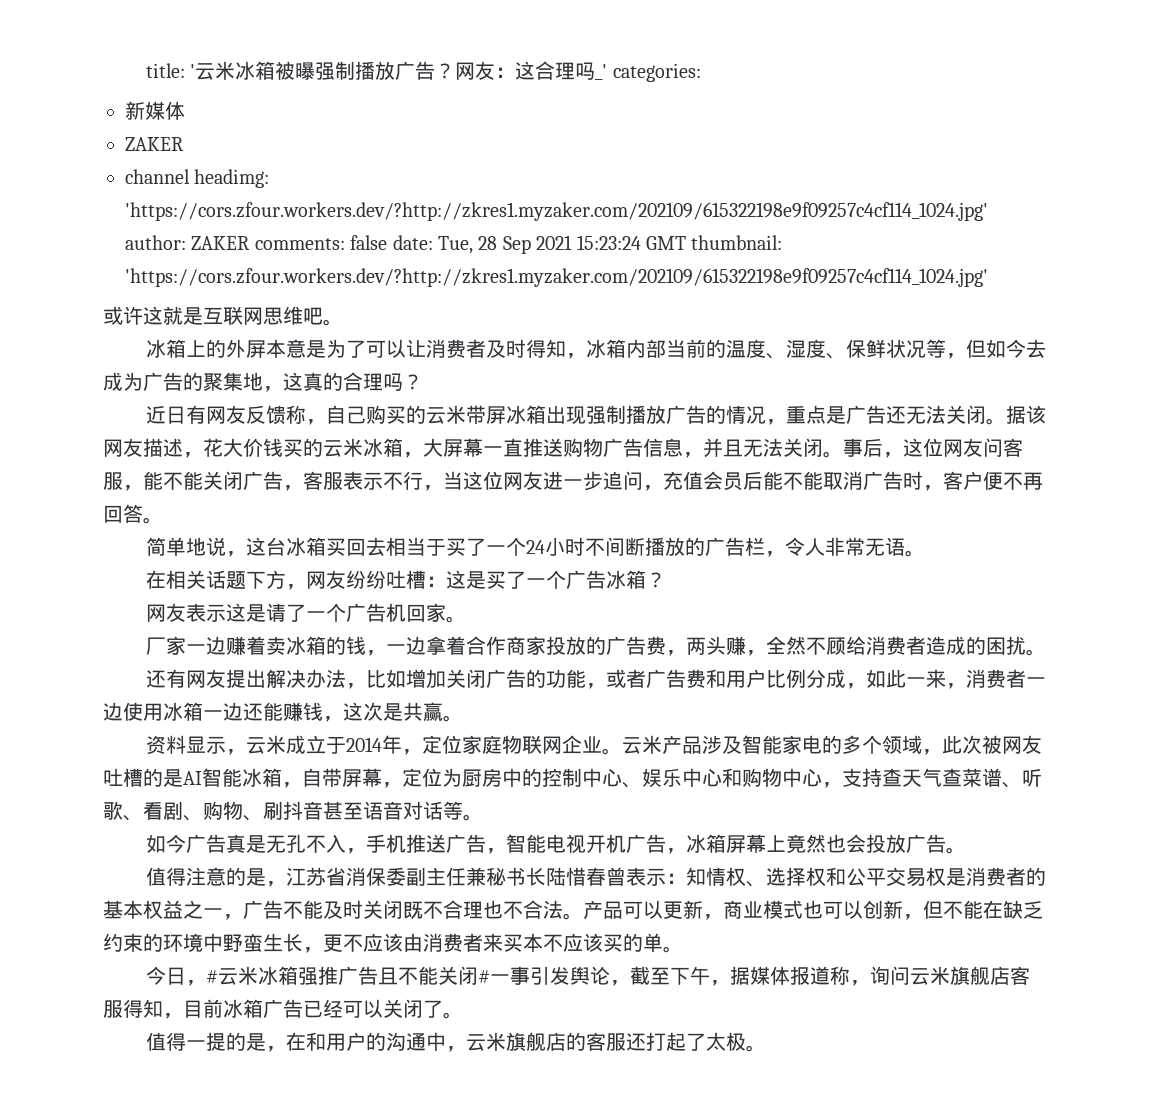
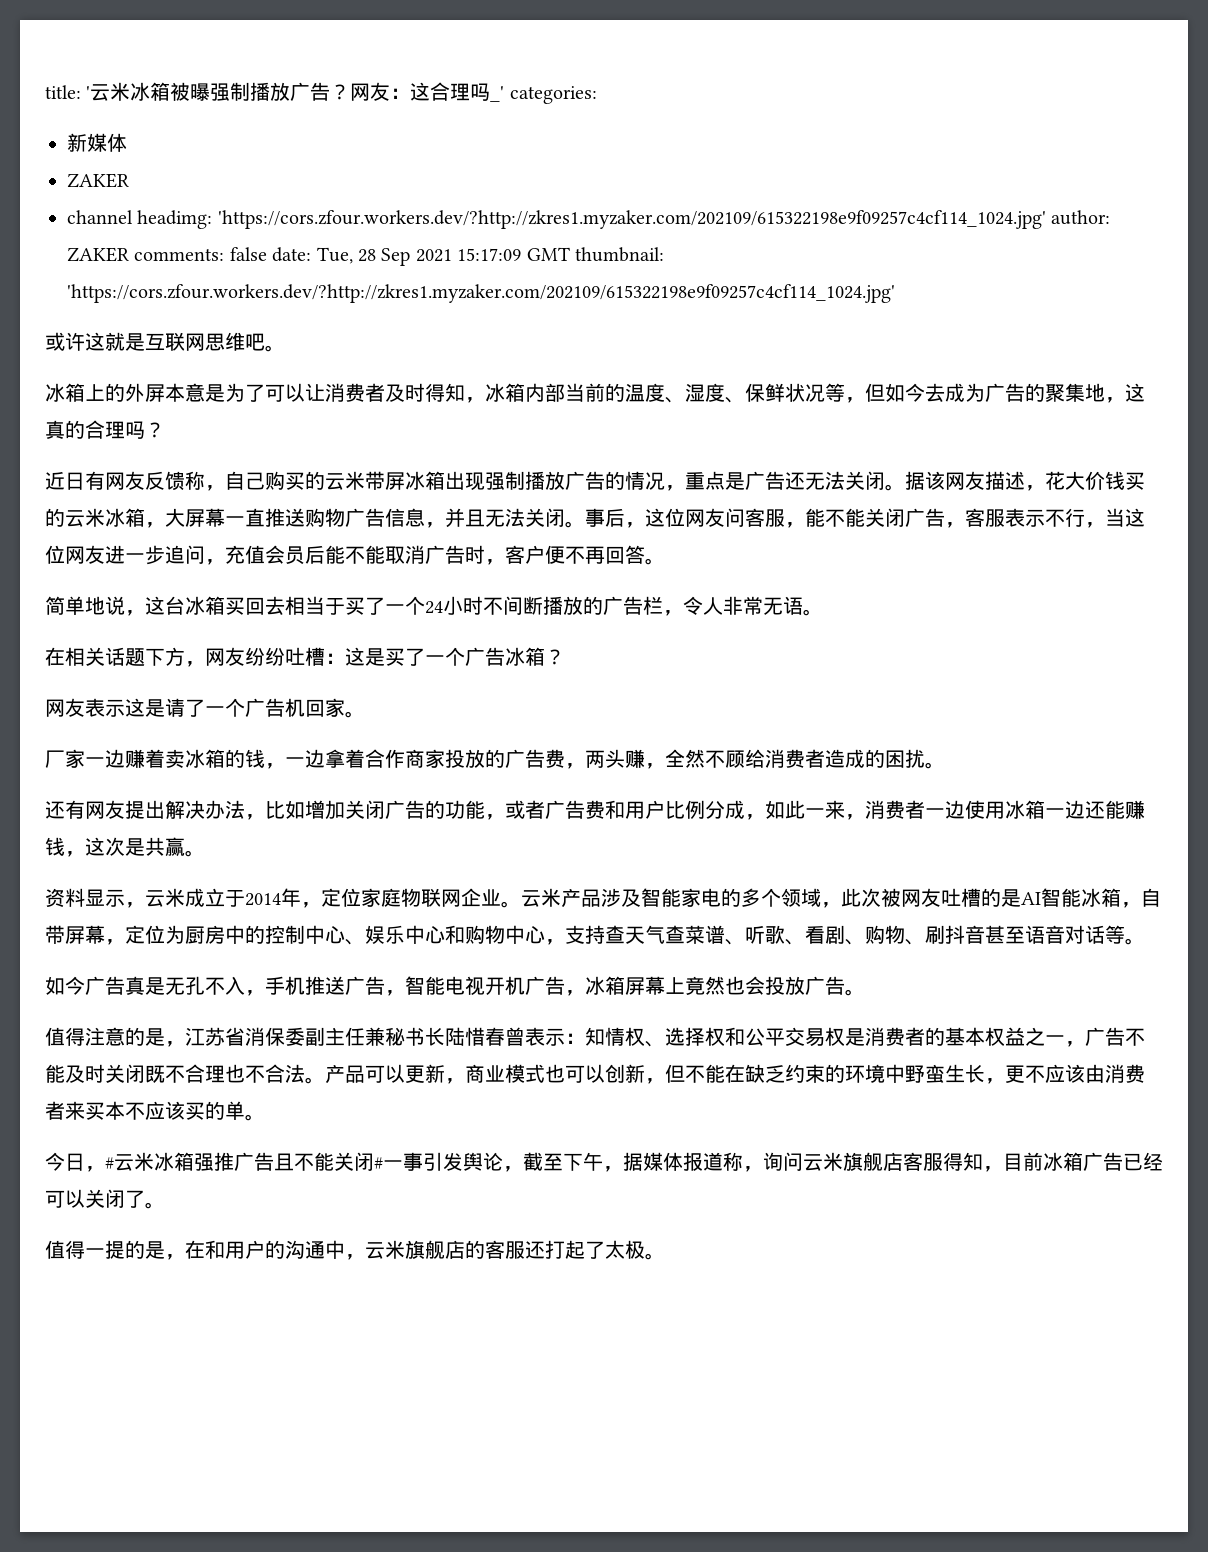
[576,235,641,250] 15:23:24 -> [457,248,522,261] 15:17:09

